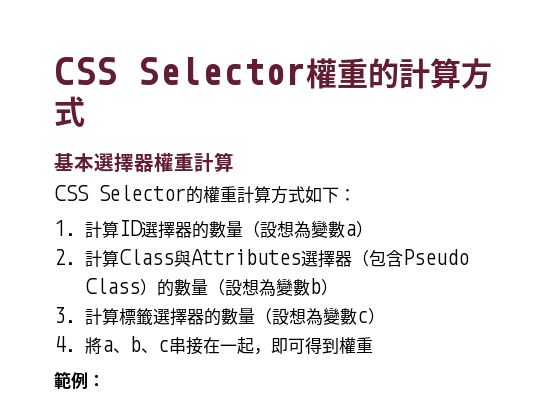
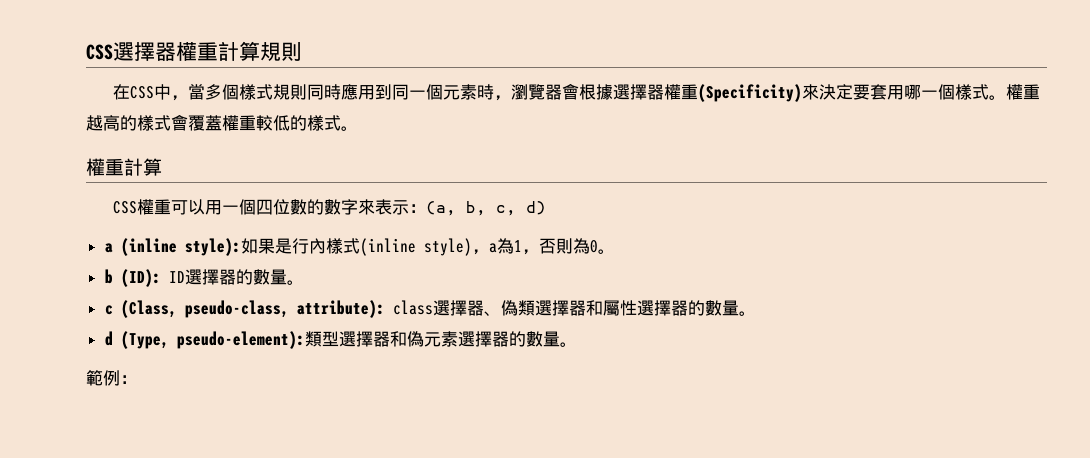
[54,57,492,89] [54,96,85,127] [54,152,234,173] [54,185,356,204] [54,220,373,239] [54,249,469,268] [84,278,338,297] [54,307,385,326] [54,336,373,355] CSS Selector權重的計算方式 // 基本選擇器權重計算 // CSS Selector的權重計算方式如下： // 1.計算ID選擇器的數量（設想為變數a） // 2.計算Class與Attributes選擇器（包含Pseudo Class）的數量（設想為變數b） // 3.計算標籤選擇器的數量（設想為變數c） // 4.將a、b、c串接在一起，即可得到權重 -> [86,41,302,61] [112,83,1040,102] [86,114,358,131] [86,158,162,176] [112,199,546,216] [104,238,615,256] [104,269,304,287] [104,300,756,318] [104,331,577,349] CSS選擇器權重計算規則 // 在CSS中，當多個樣式規則同時應用到同一個元素時，瀏覽器會根據選擇器權重(Specificity)來決定要套用哪一個樣式。權重越高的樣式會覆蓋權重較低的樣式。 // 權重計算 // CSS權重可以用一個四位數的數字來表示：(a, b, c, d) // a (inline style):如果是行內樣式(inline style)，a為1，否則為0。 // b (ID): ID選擇器的數量。 // c (Class, pseudo-class, attribute): class選擇器、偽類選擇器和屬性選擇器的數量。 // d (Type, pseudo-element):類型選擇器和偽元素選擇器的數量。

